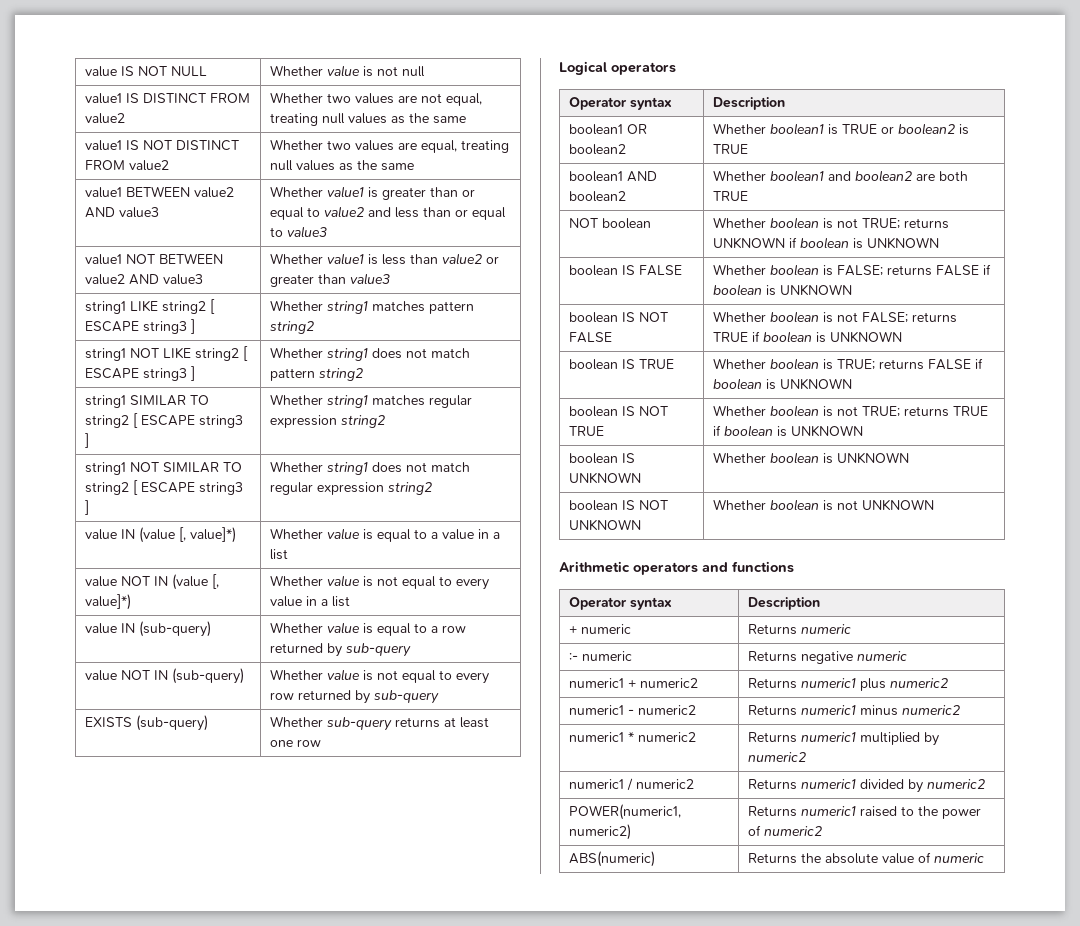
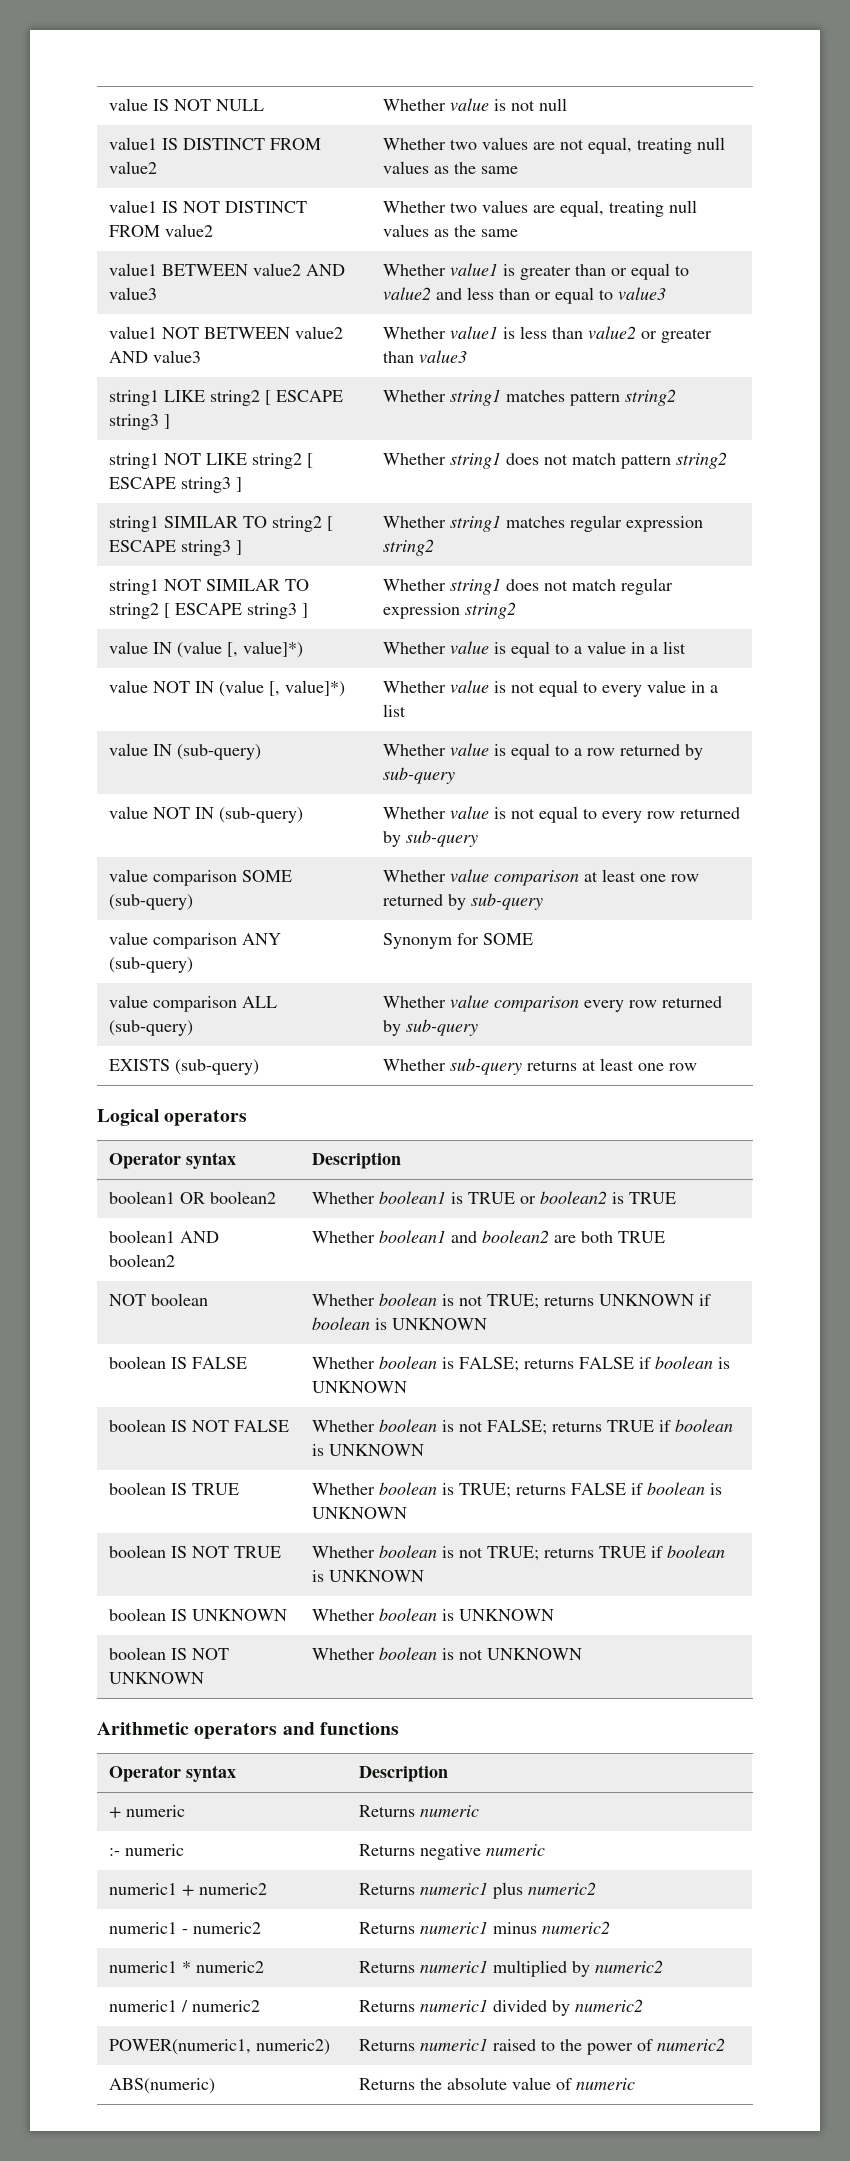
(440, 697) none -> [108,869,292,886] [108,894,193,910] [382,869,699,886] [382,893,543,910] [108,932,281,949] [108,957,193,973] [382,933,533,949] [108,995,277,1012] [108,1020,193,1036] [382,995,722,1012] [382,1019,478,1036] // value comparison SOME (sub-query) | Whether value comparison at least one row returned by sub-query // value comparison ANY (sub-query) | Synonym for SOME // value comparison ALL (sub-query) | Whether value comparison every row returned by sub-query

